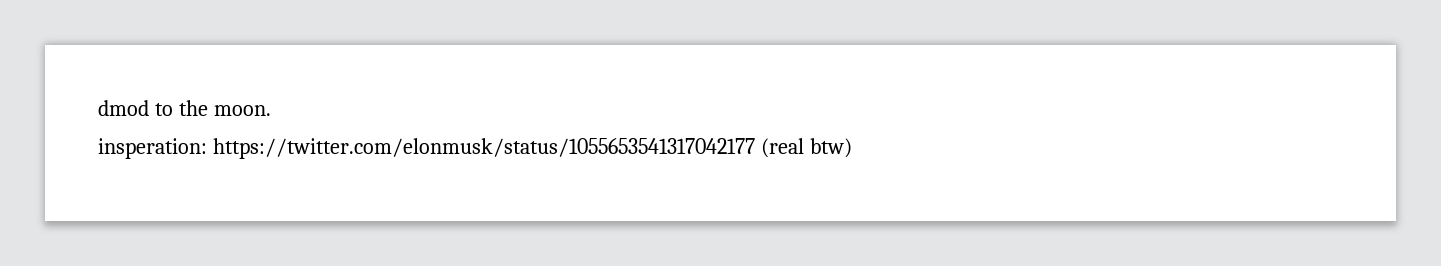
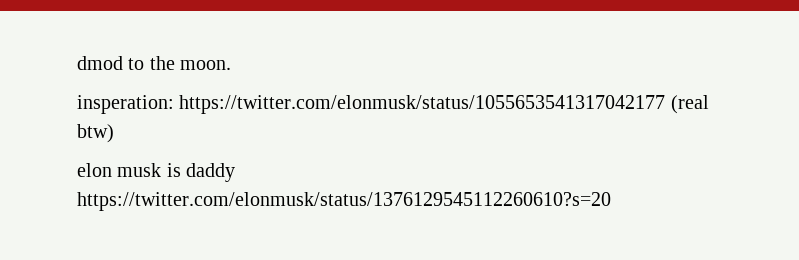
(852, 148) none -> [77,163,236,182] [77,192,611,211] // elon musk is daddy https://twitter.com/elonmusk/status/1376129545112260610?s=20

